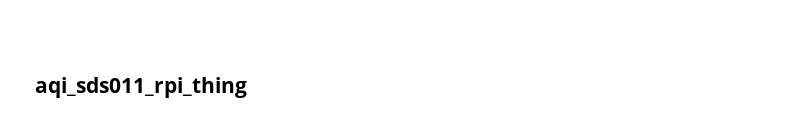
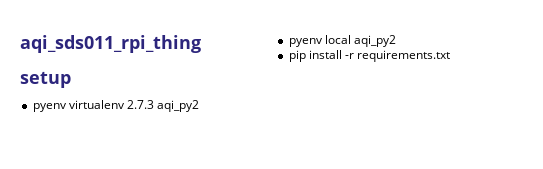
(247, 87) none -> [20,71,71,88] [32,100,199,112] [288,35,396,47] [288,50,450,62] // setup // pyenv virtualenv 2.7.3 aqi_py2 // pyenv local aqi_py2 // pip install -r requirements.txt

